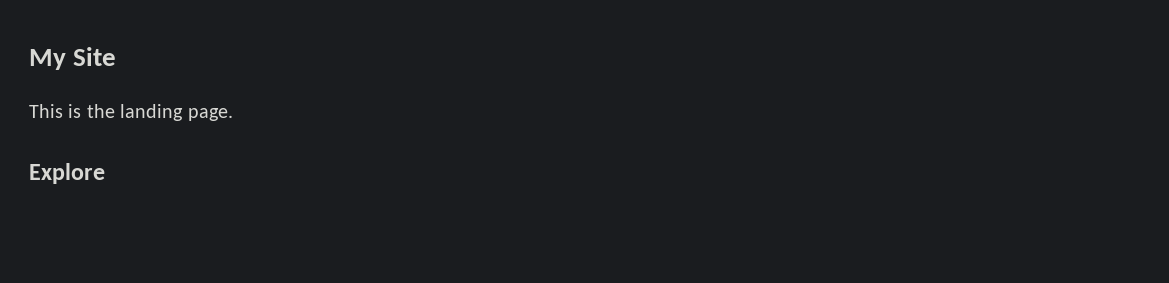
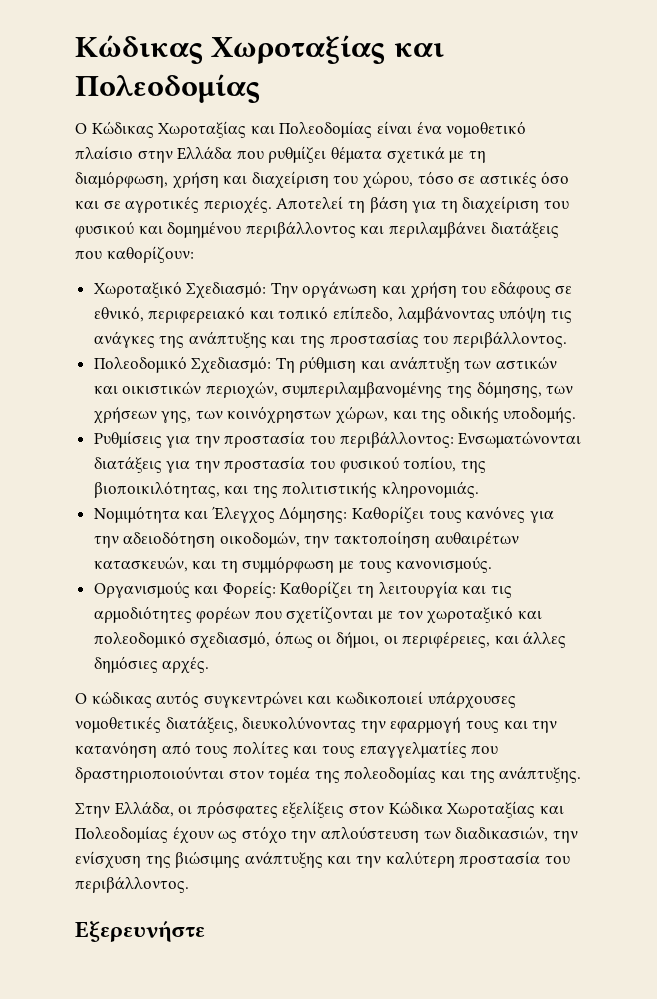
[29,47,117,70] [29,104,233,121] [29,163,105,184] My Site // This is the landing page. // Explore -> [75,35,444,64] [75,74,260,103] [75,121,527,138] [75,146,486,164] [75,171,570,189] [75,196,569,214] [75,221,559,238] [75,246,194,263] [93,281,573,299] [93,306,572,323] [93,331,567,348] [93,356,557,374] [93,381,574,399] [93,406,577,424] [93,431,582,448] [93,456,486,473] [93,481,480,498] [93,506,554,524] [93,531,519,548] [93,556,493,573] [93,581,512,598] [93,606,542,624] [93,631,567,649] [93,656,210,674] [75,691,516,709] [75,716,558,733] [75,741,499,758] [75,766,582,783] [75,801,564,818] [75,826,578,844] [75,851,570,869] [75,876,189,893] [75,921,205,942] Κώδικας Χωροταξίας και Πολεοδομίας // Ο Κώδικας Χωροταξίας και Πολεοδομίας είναι ένα νομοθετικό πλαίσιο στην Ελλάδα που ρυθμίζει θέματα σχετικά με τη διαμόρφωση, χρήση και διαχείριση του χώρου, τόσο σε αστικές όσο και σε αγροτικές περιοχές. Αποτελεί τη βάση για τη διαχείριση του φυσικού και δομημένου περιβάλλοντος και περιλαμβάνει διατάξεις που καθορίζουν: // Χωροταξικό Σχεδιασμό: Την οργάνωση και χρήση του εδάφους σε εθνικό, περιφερειακό και τοπικό επίπεδο, λαμβάνοντας υπόψη τις ανάγκες της ανάπτυξης και της προστασίας του περιβάλλοντος. // Πολεοδομικό Σχεδιασμό: Τη ρύθμιση και ανάπτυξη των αστικών και οικιστικών περιοχών, συμπεριλαμβανομένης της δόμησης, των χρήσεων γης, των κοινόχρηστων χώρων, και της οδικής υποδομής. // Ρυθμίσεις για την προστασία του περιβάλλοντος: Ενσωματώνονται διατάξεις για την προστασία του φυσικού τοπίου, της βιοποικιλότητας, και της πολιτιστικής κληρονομιάς. // Νομιμότητα και Έλεγχος Δόμησης: Καθορίζει τους κανόνες για την αδειοδότηση οικοδομών, την τακτοποίηση αυθαιρέτων κατασκευών, και τη συμμόρφωση με τους κανονισμούς. // Οργανισμούς και Φορείς: Καθορίζει τη λειτουργία και τις αρμοδιότητες φορέων που σχετίζονται με τον χωροταξικό και πολεοδομικό σχεδιασμό, όπως οι δήμοι, οι περιφέρειες, και άλλες δημόσιες αρχές. // Ο κώδικας αυτός συγκεντρώνει και κωδικοποιεί υπάρχουσες νομοθετικές διατάξεις, διευκολύνοντας την εφαρμογή τους και την κατανόηση από τους πολίτες και τους επαγγελματίες που δραστηριοποιούνται στον τομέα της πολεοδομίας και της ανάπτυξης. // Στην Ελλάδα, οι πρόσφατες εξελίξεις στον Κώδικα Χωροταξίας και Πολεοδομίας έχουν ως στόχο την απλούστευση των διαδικασιών, την ενίσχυση της βιώσιμης ανάπτυξης και την καλύτερη προστασία του περιβάλλοντος. // Εξερευνήστε

